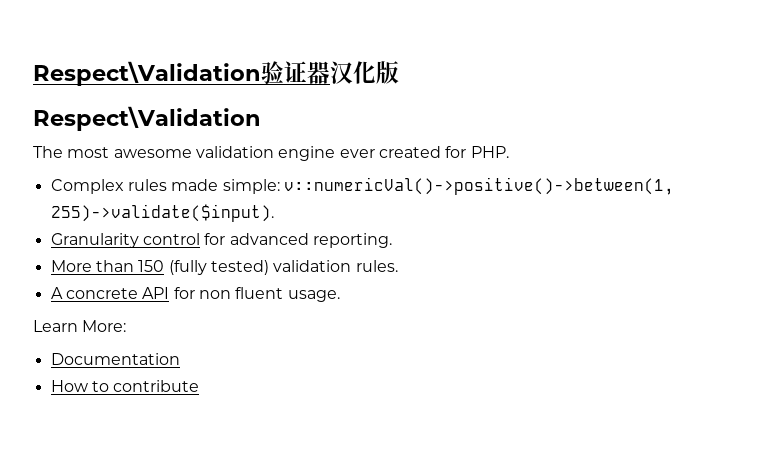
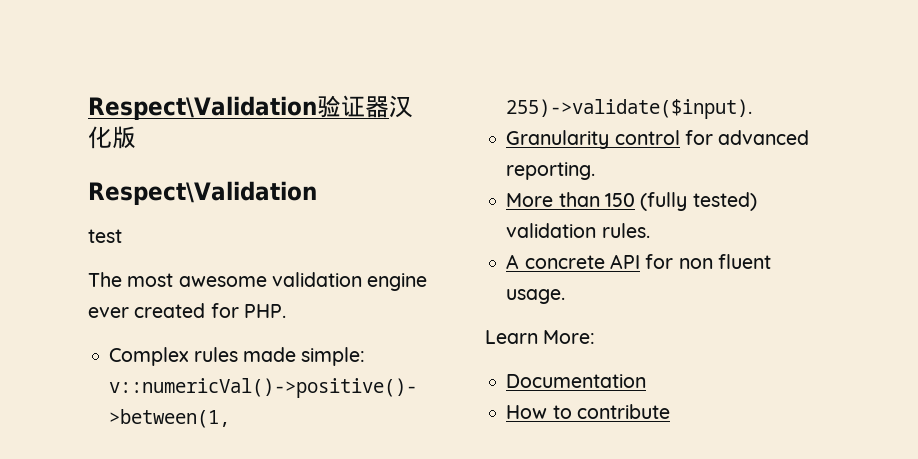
(261, 118) none -> [88,229,122,243] // test

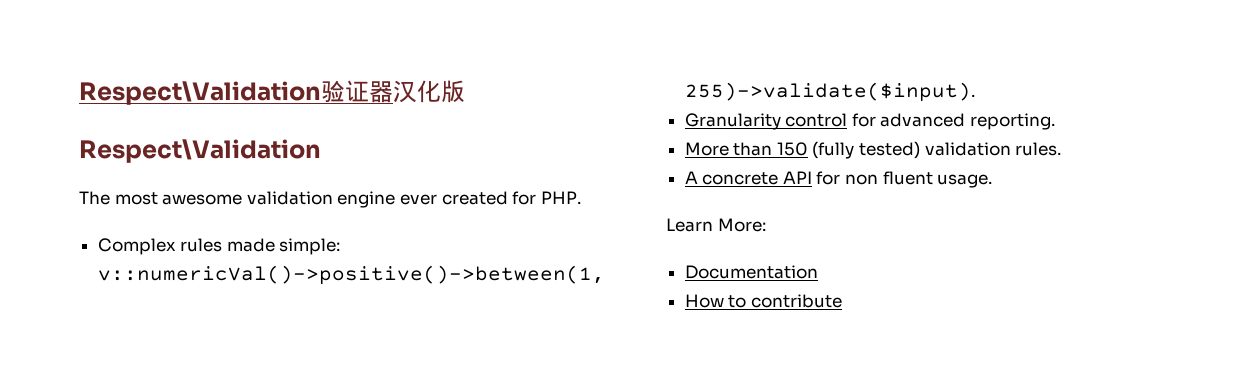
[88,229,122,243] // test -> (321, 151) none

